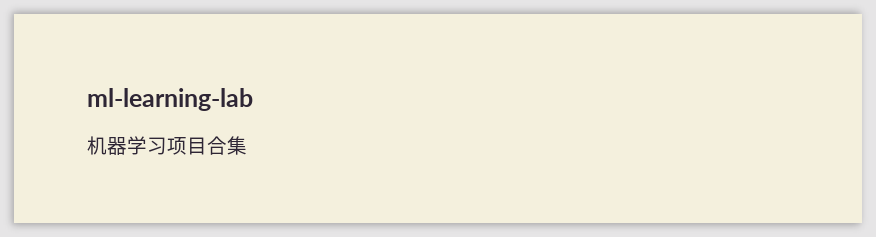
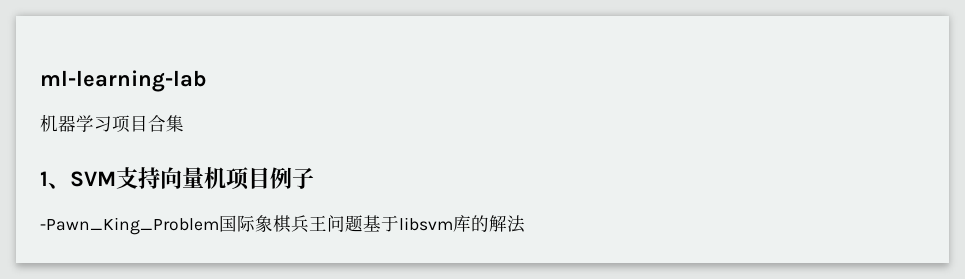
(247, 145) none -> [40,167,314,190] [40,215,525,235] // 1、SVM支持向量机项目例子 // -Pawn_King_Problem国际象棋兵王问题基于libsvm库的解法

